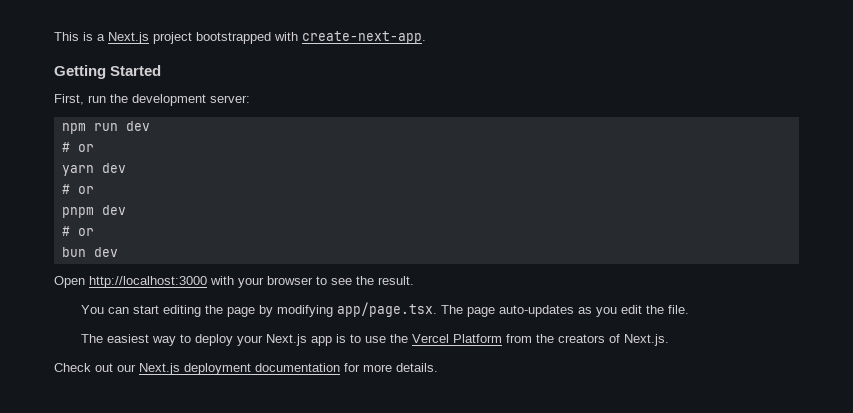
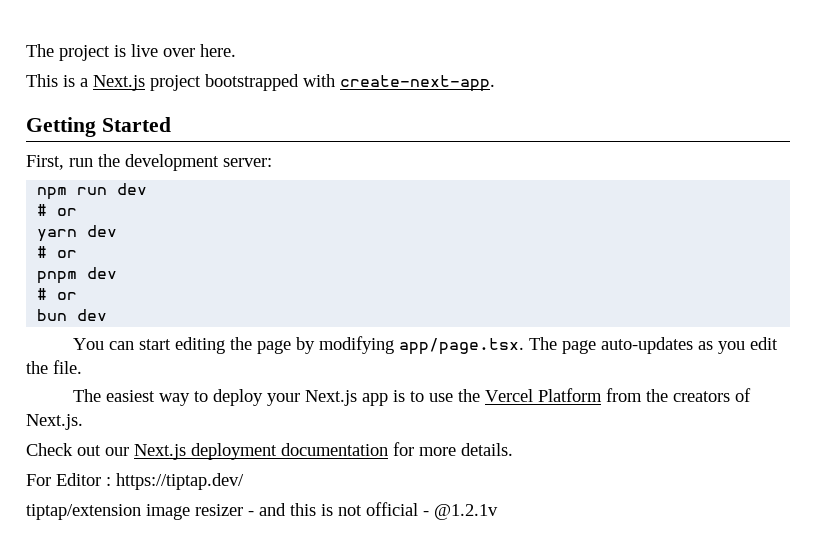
(54, 36) none -> [26,44,236,61] The project is live over here. //
[54,276,414,288] // Open http://localhost:3000 with your browser to see the result. -> (108, 315) none
(438, 367) none -> [26,473,244,490] [26,502,498,520] // For Editor : https://tiptap.dev/ // tiptap/extension image resizer - and this is not official - @1.2.1v

